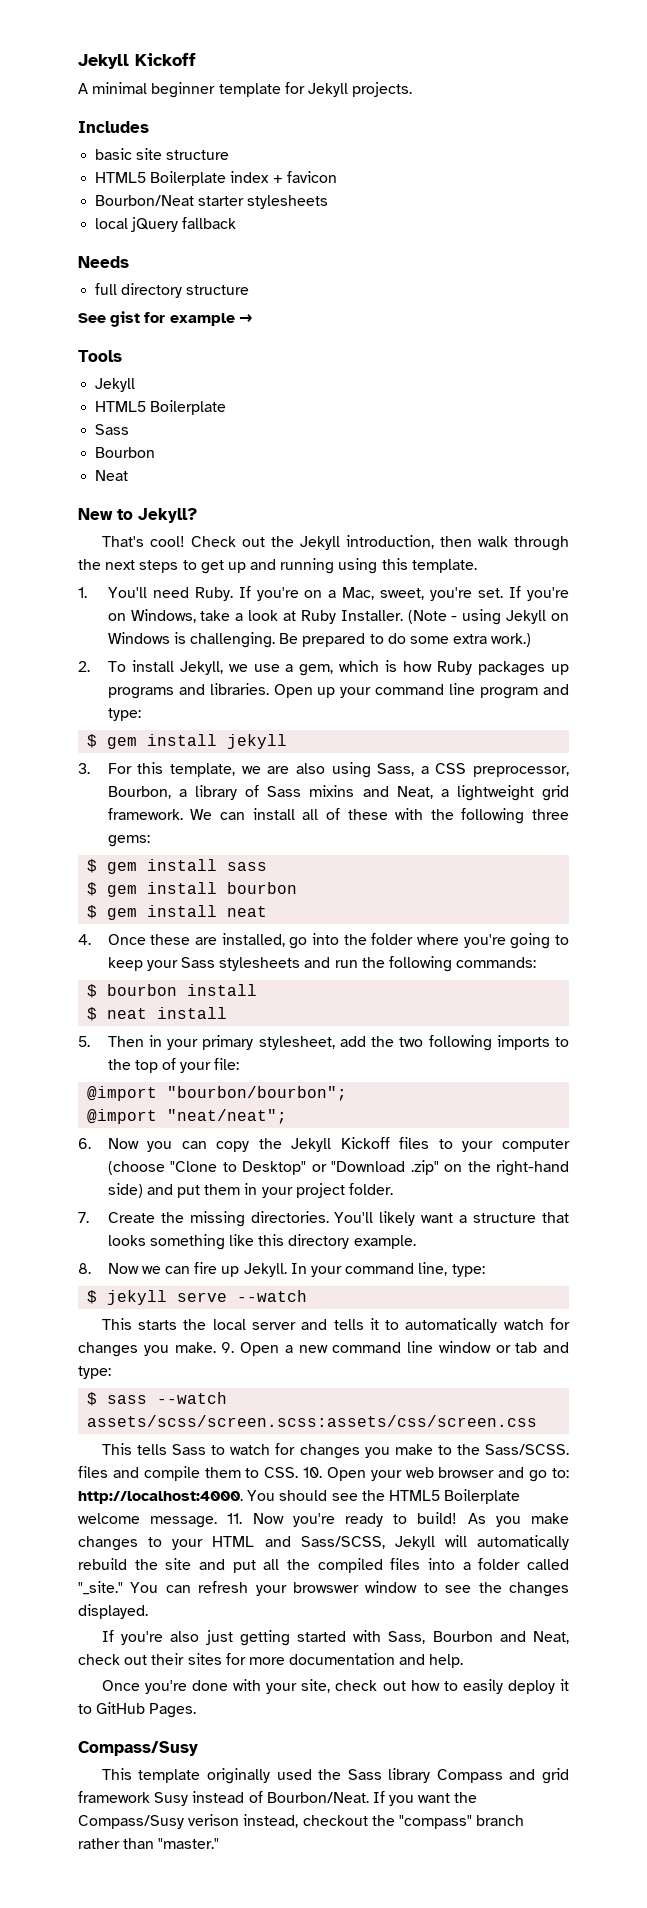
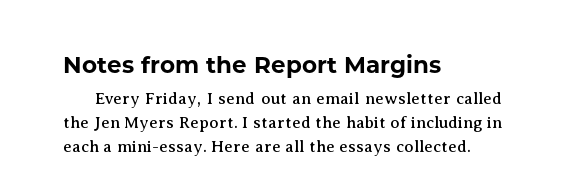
[78,53,196,69] [78,82,413,98] [78,121,149,133] [95,148,230,160] [95,171,337,186] [95,195,329,209] [95,217,237,232] [78,256,129,268] [95,283,250,298] [78,311,252,327] [78,350,122,362] [95,378,136,392] [95,400,227,415] [95,424,130,435] [95,447,156,458] [95,470,129,481] [78,508,197,523] [101,535,569,551] [78,558,477,574] [78,586,569,601] [107,609,570,625] [107,632,532,648] [78,660,569,676] [107,683,569,699] [107,708,141,721] [87,734,288,749] [78,762,569,778] [107,785,569,801] [107,808,569,824] [107,835,150,847] [87,859,268,874] [87,882,298,897] [87,905,268,920] [78,933,569,949] [107,956,537,972] [87,984,258,998] [87,1007,228,1021] [78,1035,569,1051] [107,1058,240,1073] [87,1086,348,1101] [87,1109,288,1124] [78,1137,570,1152] [107,1160,569,1176] [107,1183,394,1198] [78,1211,569,1227] [107,1234,416,1250] [78,1262,485,1277] [87,1290,308,1305] [101,1318,570,1333] [78,1341,569,1357] [78,1366,111,1379] [87,1392,228,1406] [87,1415,538,1427] [101,1443,569,1459] [78,1466,570,1482] [78,1489,521,1504] [78,1512,569,1528] [78,1535,569,1551] [78,1558,569,1573] [78,1581,569,1597] [78,1604,148,1619] [101,1630,569,1646] [78,1653,464,1668] [101,1679,569,1694] [78,1702,197,1718] [78,1741,198,1756] [101,1768,569,1784] [78,1791,478,1806] [78,1814,525,1829] [78,1838,220,1849] Jekyll Kickoff // A minimal beginner template for Jekyll projects. // Includes // basic site structure // HTML5 Boilerplate index + favicon // Bourbon/Neat starter stylesheets // local jQuery fallback // Needs // full directory structure // See gist for example → // Tools // Jekyll // HTML5 Boilerplate // Sass // Bourbon // Neat // New to Jekyll? // That's cool! Check out the Jekyll introduction, then walk through the next steps to get up and running using this template. // 1. You'll need Ruby. If you're on a Mac, sweet, you're set. If you're on Windows, take a look at Ruby Installer. (Note - using Jekyll on Windows is challenging. Be prepared to do some extra work.) // 2. To install Jekyll, we use a gem, which is how Ruby packages up programs and libraries. Open up your command line program and type: // $ gem install jekyll // 3. For this template, we are also using Sass, a CSS preprocessor, Bourbon, a library of Sass mixins and Neat, a lightweight grid framework. We can install all of these with the following three gems: // $ gem install sass // $ gem install bourbon // $ gem install neat // 4. Once these are installed, go into the folder where you're going to keep your Sass stylesheets and run the following commands: // $ bourbon install // $ neat install // 5. Then in your primary stylesheet, add the two following imports to the top of your file: // @import "bourbon/bourbon"; // @import "neat/neat"; // 6. Now you can copy the Jekyll Kickoff files to your computer (choose "Clone to Desktop" or "Download .zip" on the right-hand side) and put them in your project folder. // 7. Create the missing directories. You'll likely want a structure that looks something like this directory example. // 8. Now we can fire up Jekyll. In your command line, type: // $ jekyll serve --watch // This starts the local server and tells it to automatically watch for changes you make. 9. Open a new command line window or tab and type: // $ sass --watch assets/scss/screen.scss:assets/css/screen.css // This tells Sass to watch for changes you make to the Sass/SCSS. files and compile them to CSS. 10. Open your web browser and go to: http://localhost:4000. You should see the HTML5 Boilerplate welcome message. 11. Now you're ready to build! As you make changes to your HTML and Sass/SCSS, Jekyll will automatically rebuild the site and put all the compiled files into a folder called "_site." You can refresh your browswer window to see the changes displayed. // If you're also just getting started with Sass, Bourbon and Neat, check out their sites for more documentation and help. // Once you're done with your site, check out how to easily deploy it to GitHub Pages. // Compass/Susy // This template originally used the Sass library Compass and grid framework Susy instead of Bourbon/Neat. If you want the Compass/Susy verison instead, checkout the "compass" branch rather than "master." -> [63,54,441,78] [95,92,502,108] [63,116,502,132] [63,140,471,156] Notes from the Report Margins // Every Friday, I send out an email newsletter called the Jen Myers Report. I started the habit of including in each a mini-essay. Here are all the essays collected.

